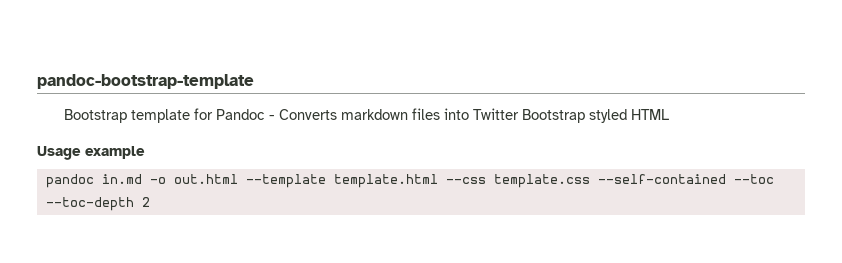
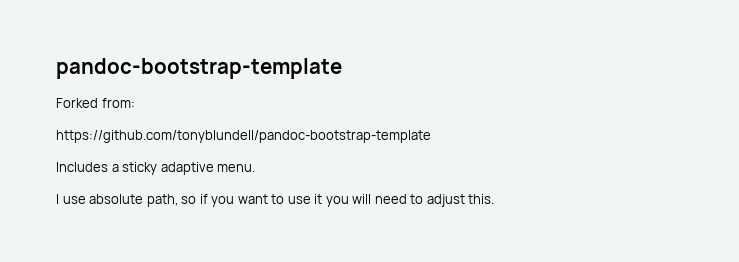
[63,108,669,123] [37,146,145,160] [45,174,774,188] [45,197,150,211] Bootstrap template for Pandoc - Converts markdown files into Twitter Bootstrap styled HTML // Usage example // pandoc in.md -o out.html --template template.html --css template.css --self-contained --toc --toc-depth 2 -> [56,98,135,108] [56,130,431,143] [56,162,256,175] [56,194,495,207] Forked from: // https://github.com/tonyblundell/pandoc-bootstrap-template // Includes a sticky adaptive menu. // I use absolute path, so if you want to use it you will need to adjust this.

